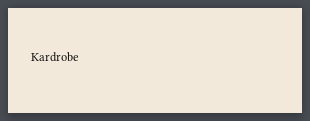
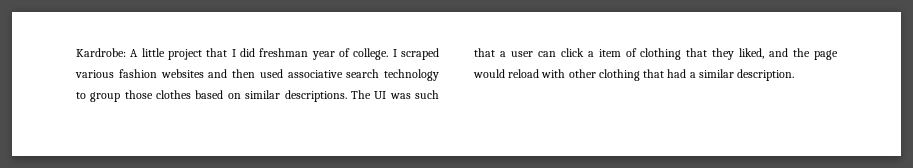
[31,52,79,62] Kardrobe -> [76,48,439,60] [75,69,439,81] [76,90,440,102] [474,48,838,60] [473,69,795,81] Kardrobe: A little project that I did freshman year of college. I scraped various fashion websites and then used associative search technology to group those clothes based on similar descriptions. The UI was such that a user can click a item of clothing that they liked, and the page would reload with other clothing that had a similar description.

